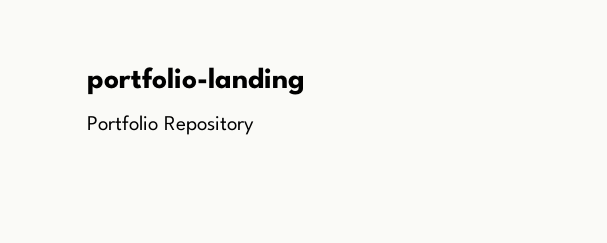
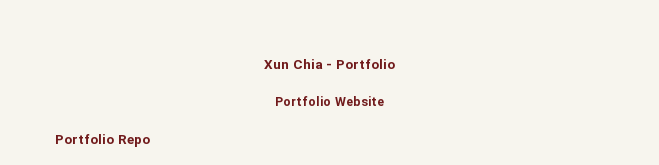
[87,67,305,95] [87,115,254,135] portfolio-landing // Portfolio Repository -> [264,59,395,69] [275,96,384,106] [55,134,150,147] Xun Chia - Portfolio // Portfolio Website // Portfolio Repo

